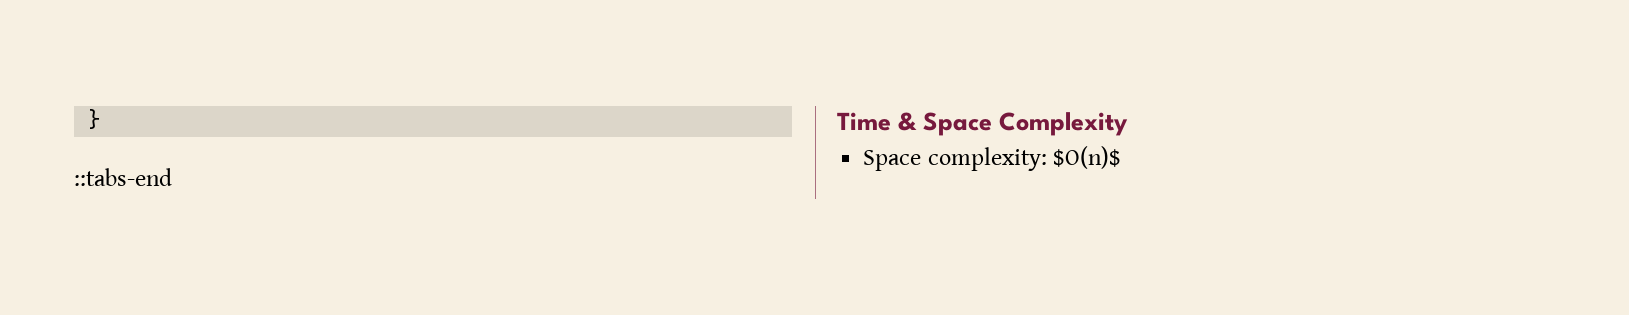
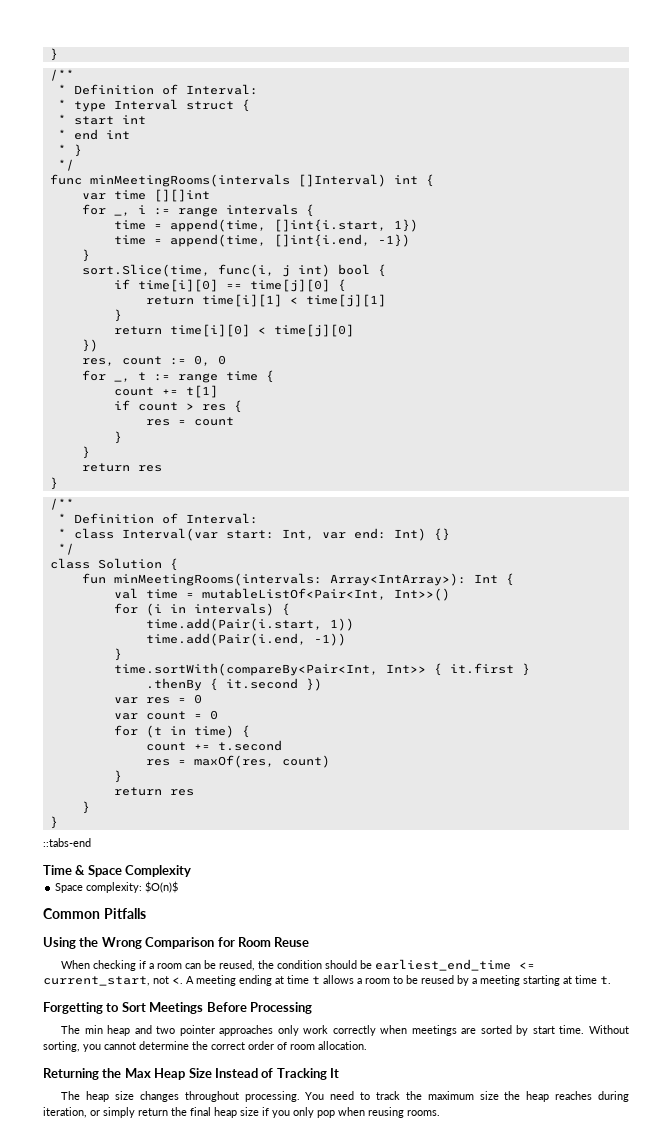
[88,109,102,129] } -> [49,48,58,61] [49,69,74,81] [57,84,258,95] [57,99,250,112] [57,114,146,125] [57,129,130,140] [57,144,82,157] [57,159,74,171] [49,174,434,187] [81,189,210,202] [81,204,314,217] [113,219,418,232] [113,234,410,247] [81,249,90,262] [81,264,386,277] [113,279,346,292] [145,294,386,307] [113,309,122,322] [113,324,354,337] [81,339,98,352] [81,355,226,366] [81,370,274,383] [113,385,218,398] [113,400,242,413] [145,417,234,426] [113,431,122,444] [81,446,90,459] [81,463,162,472] [49,477,58,490] [49,498,74,510] [57,513,258,524] [57,528,450,541] [57,543,74,555] [49,558,178,571] [81,573,514,586] [113,588,450,601] [113,603,290,616] [145,618,354,631] [145,633,346,646] [113,648,122,661] [113,663,530,676] [145,678,322,691] [113,694,202,704] [113,710,218,720] [113,725,250,738] [145,740,282,751] [145,755,330,768] [113,770,122,783] [113,787,194,796] [81,801,90,814] [49,816,58,829] } // /** // * Definition of Interval: // * type Interval struct { // * start int // * end int // * } // */ // func minMeetingRooms(intervals []Interval) int { // var time [][]int // for _, i := range intervals { // time = append(time, []int{i.start, 1}) // time = append(time, []int{i.end, -1}) // } // sort.Slice(time, func(i, j int) bool { // if time[i][0] == time[j][0] { // return time[i][1] < time[j][1] // } // return time[i][0] < time[j][0] // }) // res, count := 0, 0 // for _, t := range time { // count += t[1] // if count > res { // res = count // } // } // return res // } // /** // * Definition of Interval: // * class Interval(var start: Int, var end: Int) {} // */ // class Solution { // fun minMeetingRooms(intervals: Array<IntArray>): Int { // val time = mutableListOf<Pair<Int, Int>>() // for (i in intervals) { // time.add(Pair(i.start, 1)) // time.add(Pair(i.end, -1)) // } // time.sortWith(compareBy<Pair<Int, Int>> { it.first } // .thenBy { it.second }) // var res = 0 // var count = 0 // for (t in time) { // count += t.second // res = maxOf(res, count) // } // return res // } // }
(1122, 157) none -> [43,908,146,919] [43,937,310,949] [61,959,536,971] [43,975,611,986] [43,1002,312,1014] [61,1025,629,1036] [43,1041,367,1052] [43,1068,339,1080] [61,1091,630,1102] [43,1107,440,1118] // Common Pitfalls // Using the Wrong Comparison for Room Reuse // When checking if a room can be reused, the condition should be earliest_end_time <= current_start, not <. A meeting ending at time t allows a room to be reused by a meeting starting at time t. // Forgetting to Sort Meetings Before Processing // The min heap and two pointer approaches only work correctly when meetings are sorted by start time. Without sorting, you cannot determine the correct order of room allocation. // Returning the Max Heap Size Instead of Tracking It // The heap size changes throughout processing. You need to track the maximum size the heap reaches during iteration, or simply return the final heap size if you only pop when reusing rooms.

